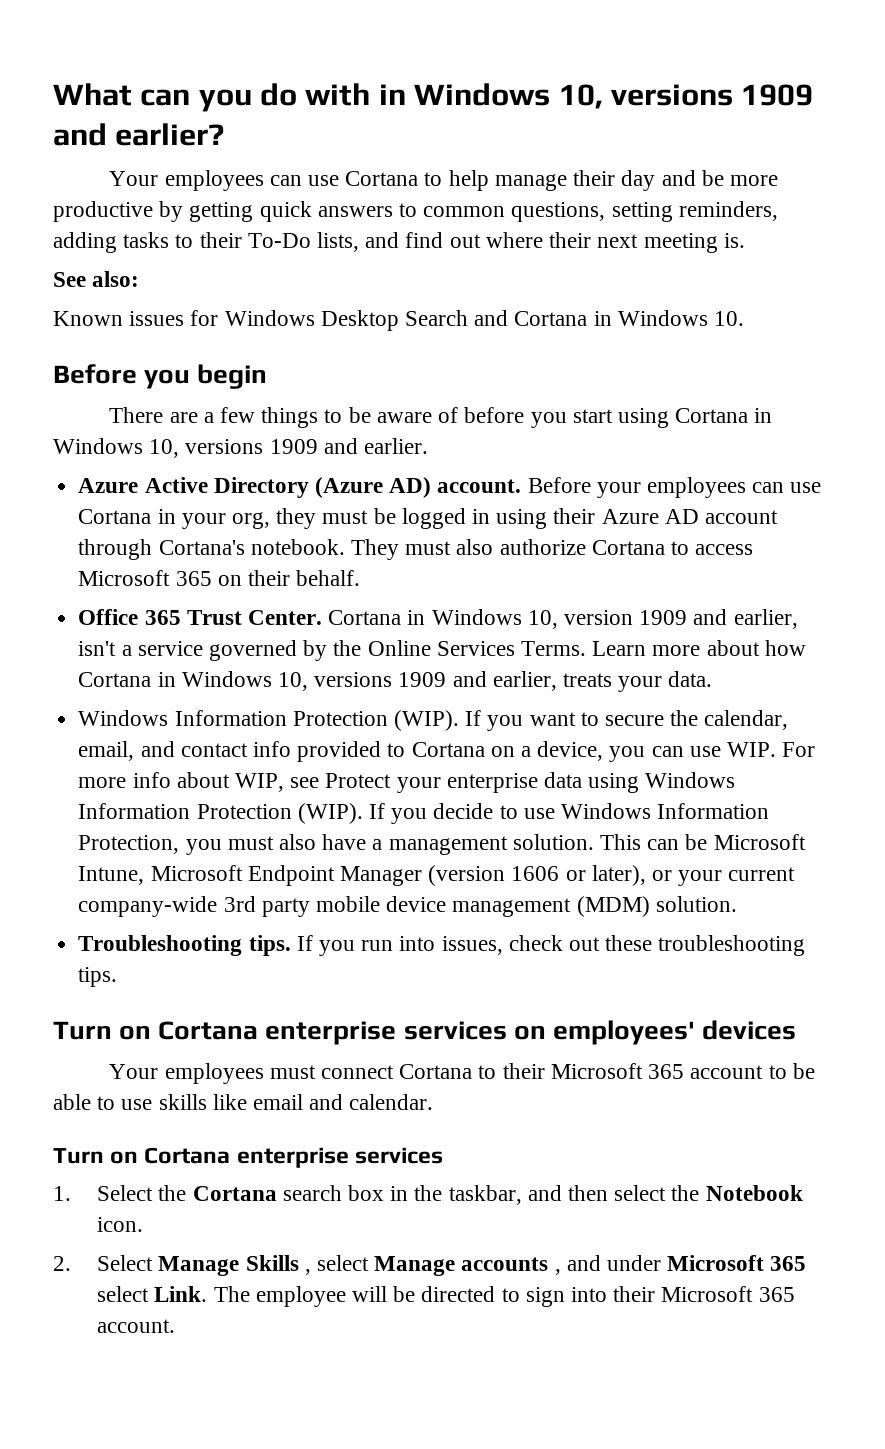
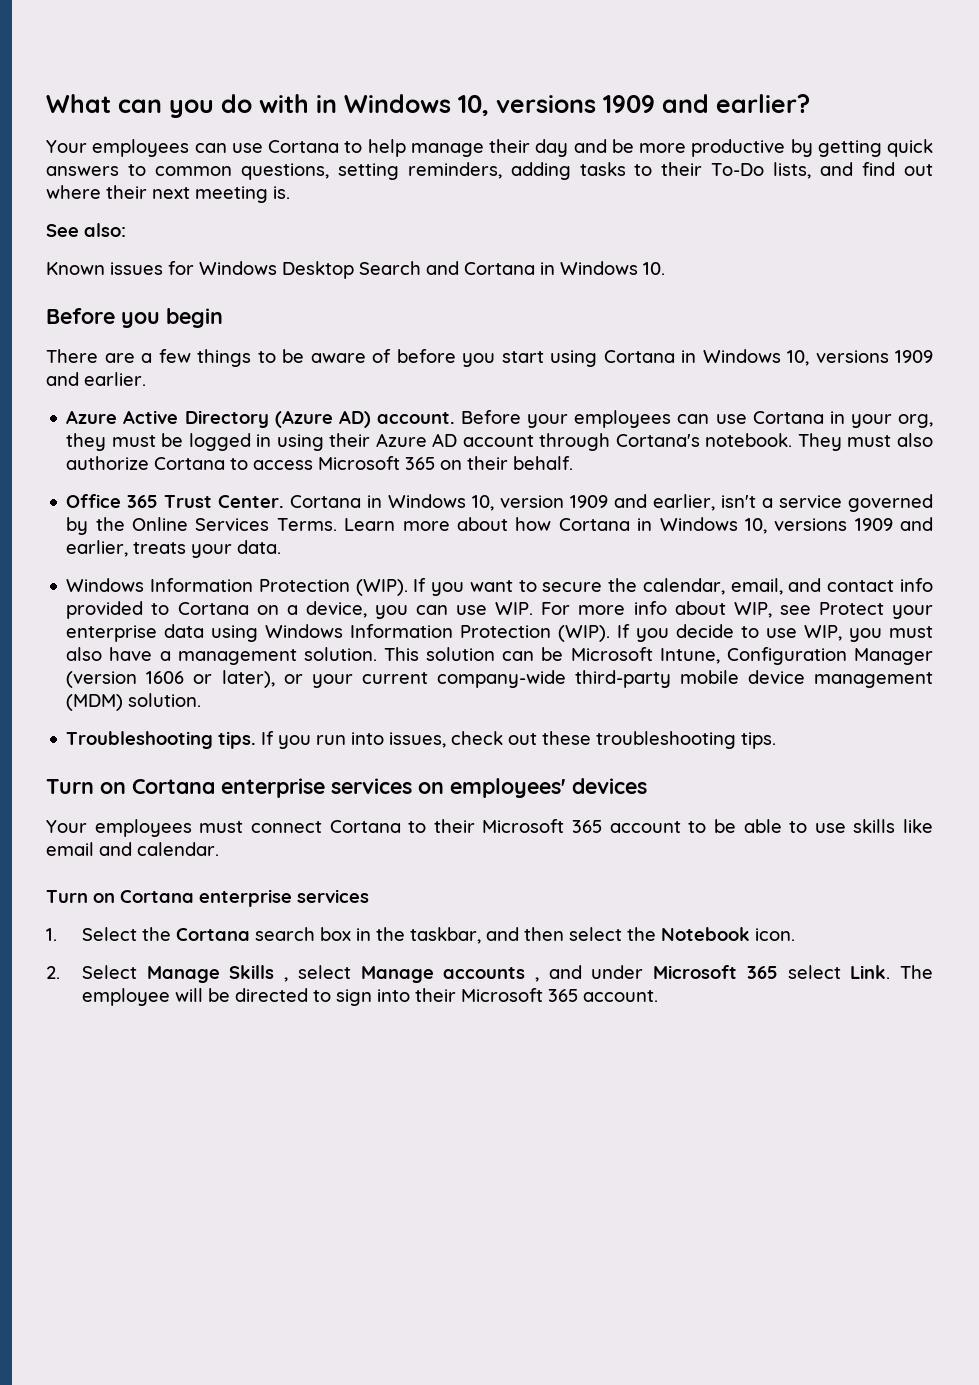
[560,803,770,819] [78,835,180,854] Windows Information Protection, -> [804,625,843,641] WIP,
(641, 842) none -> [426,647,496,661] solution
[150,865,335,886] Microsoft Endpoint -> [726,647,847,665] Configuration
[223,896,310,917] 3rd party -> [574,670,671,688] third-party

